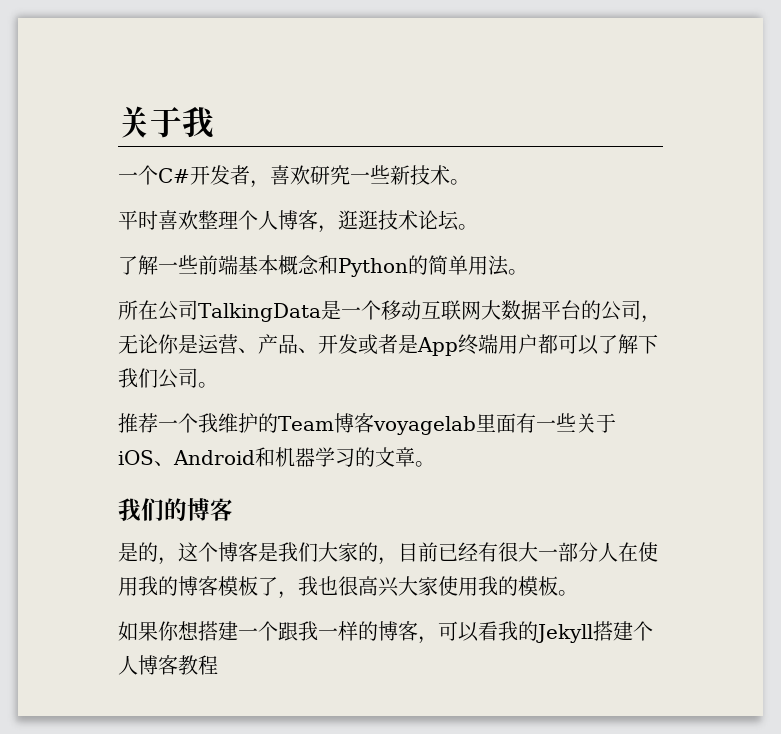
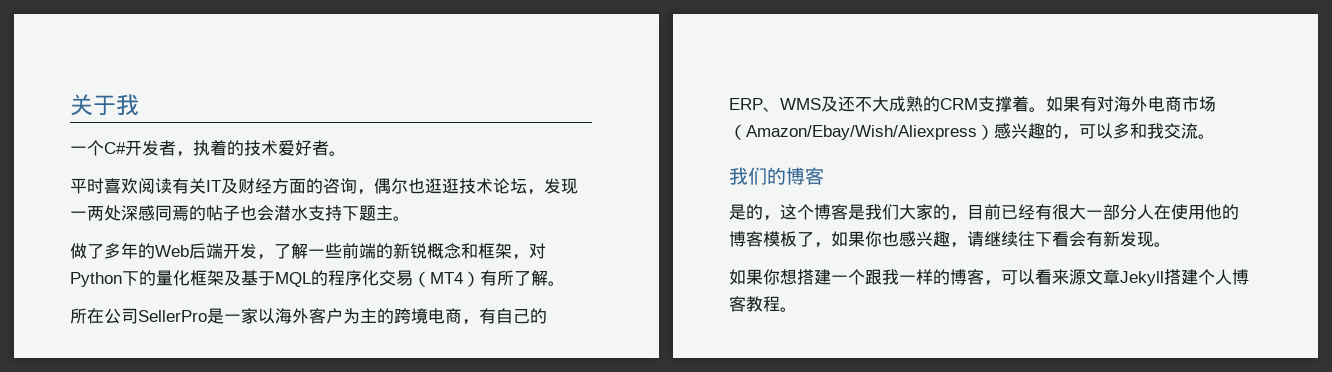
[270,165,470,185] [118,210,478,233] [118,255,528,277] [118,300,661,323] [118,334,658,356] [118,368,218,389] [118,413,616,435] [118,447,415,467] 喜欢研究一些新技术。 // 平时喜欢整理个人博客，逛逛技术论坛。 // 了解一些前端基本概念和Python的简单用法。 // 所在公司TalkingData是一个移动互联网大数据平台的公司，无论你是运营、产品、开发或者是App终端用户都可以了解下我们公司。 // 推荐一个我维护的Team博客voyagelab里面有一些关于iOS、Android和机器学习的文章 -> [193,140,346,156] [70,178,578,195] [70,205,410,221] [70,242,546,260] [70,270,565,287] [70,308,547,325] [729,96,1216,112] [729,123,1198,140] 执着的技术爱好者。 // 平时喜欢阅读有关IT及财经方面的咨询，偶尔也逛逛技术论坛，发现一两处深感同焉的帖子也会潜水支持下题主。 // 做了多年的Web后端开发，了解一些前端的新锐概念和框架，对Python下的量化框架及基于MQL的程序化交易（MT4）有所了解。 // 所在公司SellerPro是一家以海外客户为主的跨境电商，有自己的ERP、WMS及还不大成熟的CRM支撑着。如果有对海外电商市场（Amazon/Ebay/Wish/Aliexpress）感兴趣的，可以多和我交流
[138,576,158,596] 我 -> [1205,204,1222,220] 他
[298,576,558,597] 我也很高兴大家使用我的模板 -> [831,231,1154,248] 如果你也感兴趣，请继续往下看会有新发现
[498,621,538,641] 我的 -> [1052,269,1120,285] 来源文章
(218, 665) none -> [780,307,797,312] 。

